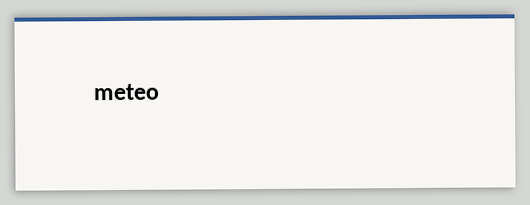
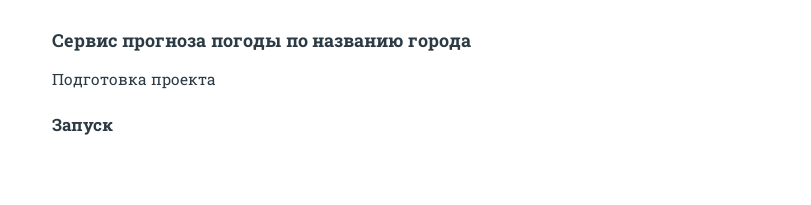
[93,83,159,101] meteo -> [52,34,472,51] [52,73,217,89] [52,118,113,135] Сервис прогноза погоды по названию города // Подготовка проекта // Запуск

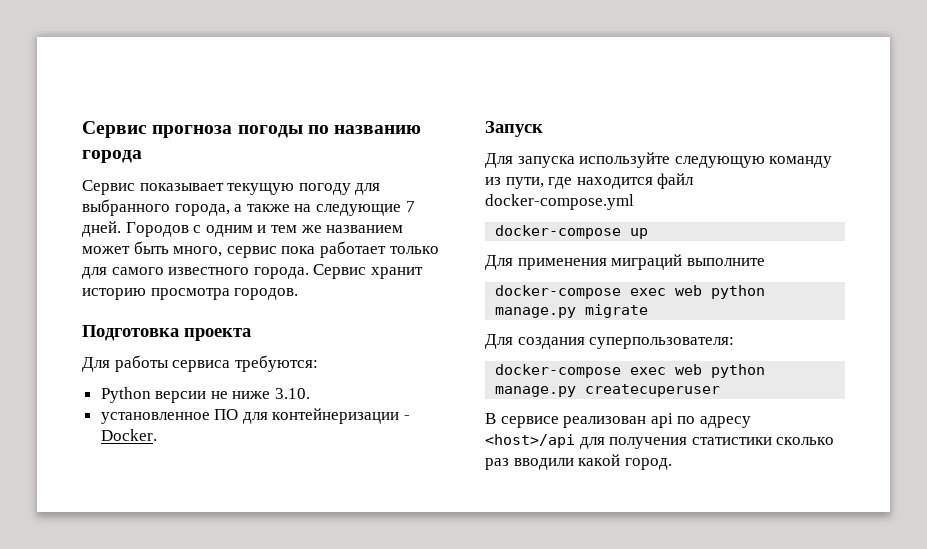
[52,73,217,89] [52,118,113,135] Подготовка проекта // Запуск -> [82,180,381,195] [82,199,415,216] [82,221,404,237] [82,241,439,258] [82,264,423,279] [82,288,299,300] [82,325,251,341] [82,355,318,372] [100,387,311,403] [100,408,411,424] [100,429,157,441] [485,121,543,137] [485,152,833,168] [485,173,695,189] [485,194,634,210] [495,225,649,239] [485,254,765,270] [495,285,766,299] [495,304,649,318] [485,334,735,349] [495,364,766,378] [495,384,721,397] [485,413,751,428] [485,434,835,449] [485,454,672,470] Сервис показывает текущую погоду для выбранного города, а также на следующие 7 дней. Городов с одним и тем же названием может быть много, сервис пока работает только для самого известного города. Сервис хранит историю просмотра городов. // Подготовка проекта // Для работы сервиса требуются: // Python версии не ниже 3.10. // установленное ПО для контейнеризации - Docker. // Запуск // Для запуска используйте следующую команду из пути, где находится файл docker-compose.yml // docker-compose up // Для применения миграций выполните // docker-compose exec web python manage.py migrate // Для создания суперпользователя: // docker-compose exec web python manage.py createcuperuser // В сервисе реализован api по адресу <host>/api для получения статистики сколько раз вводили какой город.

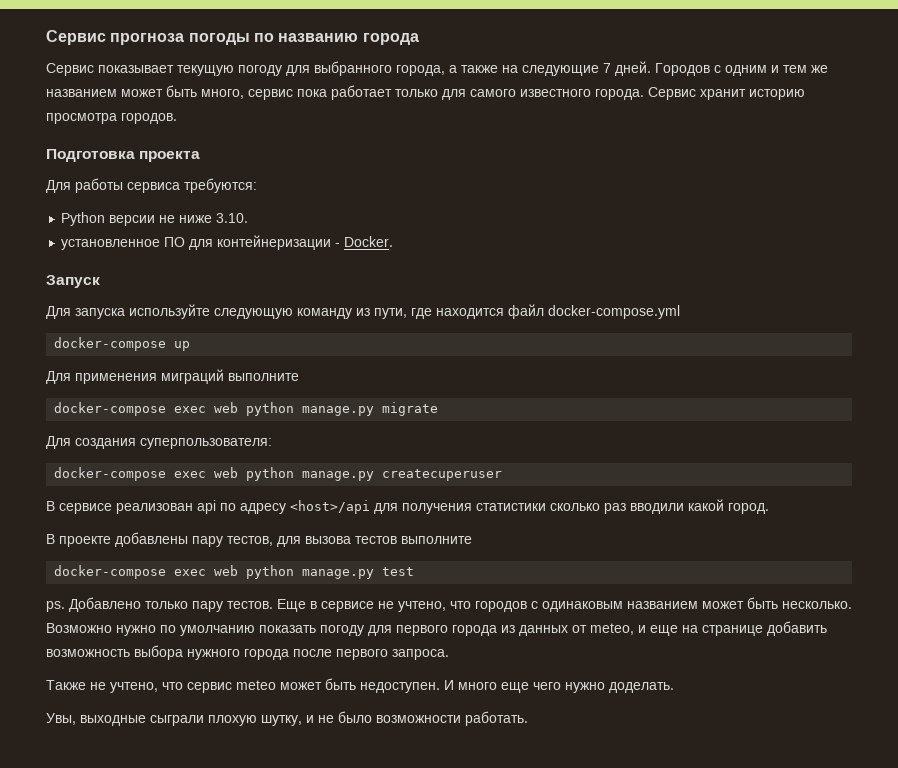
(672, 464) none -> [46,532,472,547] [54,565,415,579] [46,597,852,612] [46,621,827,636] [46,645,449,660] [46,678,674,693] [46,711,528,726] // В проекте добавлены пару тестов, для вызова тестов выполните // docker-compose exec web python manage.py test // ps. Добавлено только пару тестов. Еще в сервисе не учтено, что городов с одинаковым названием может быть несколько. Возможно нужно по умолчанию показать погоду для первого города из данных от meteo, и еще на странице добавить возможность выбора нужного города после первого запроса. // Также не учтено, что сервис meteo может быть недоступен. И много еще чего нужно доделать. // Увы, выходные сыграли плохую шутку, и не было возможности работать.

